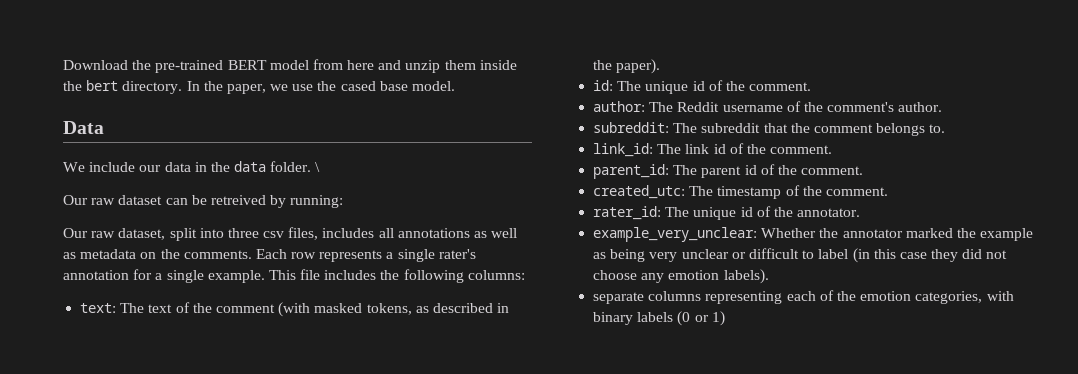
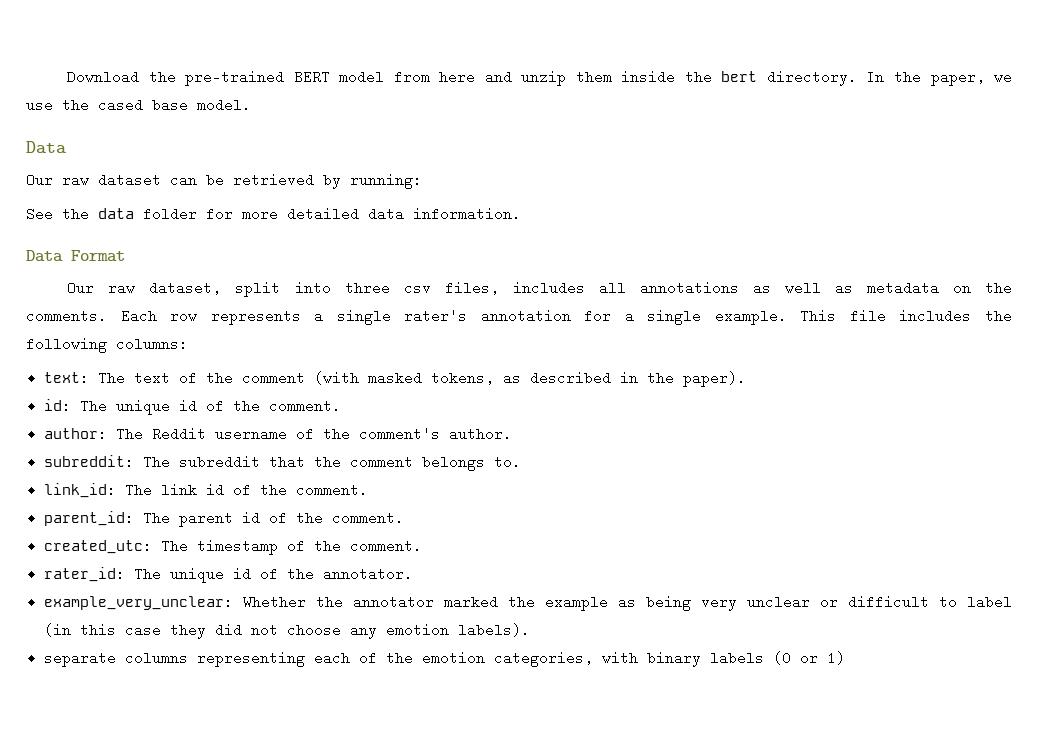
[63,161,321,172] // We include our data in the data folder. \ -> (66, 147) none
[210,195,266,205] retreived -> [233,173,314,187] retrieved
(344, 201) none -> [26,207,521,221] [26,250,125,262] // See the data folder for more detailed data information. // Data Format

